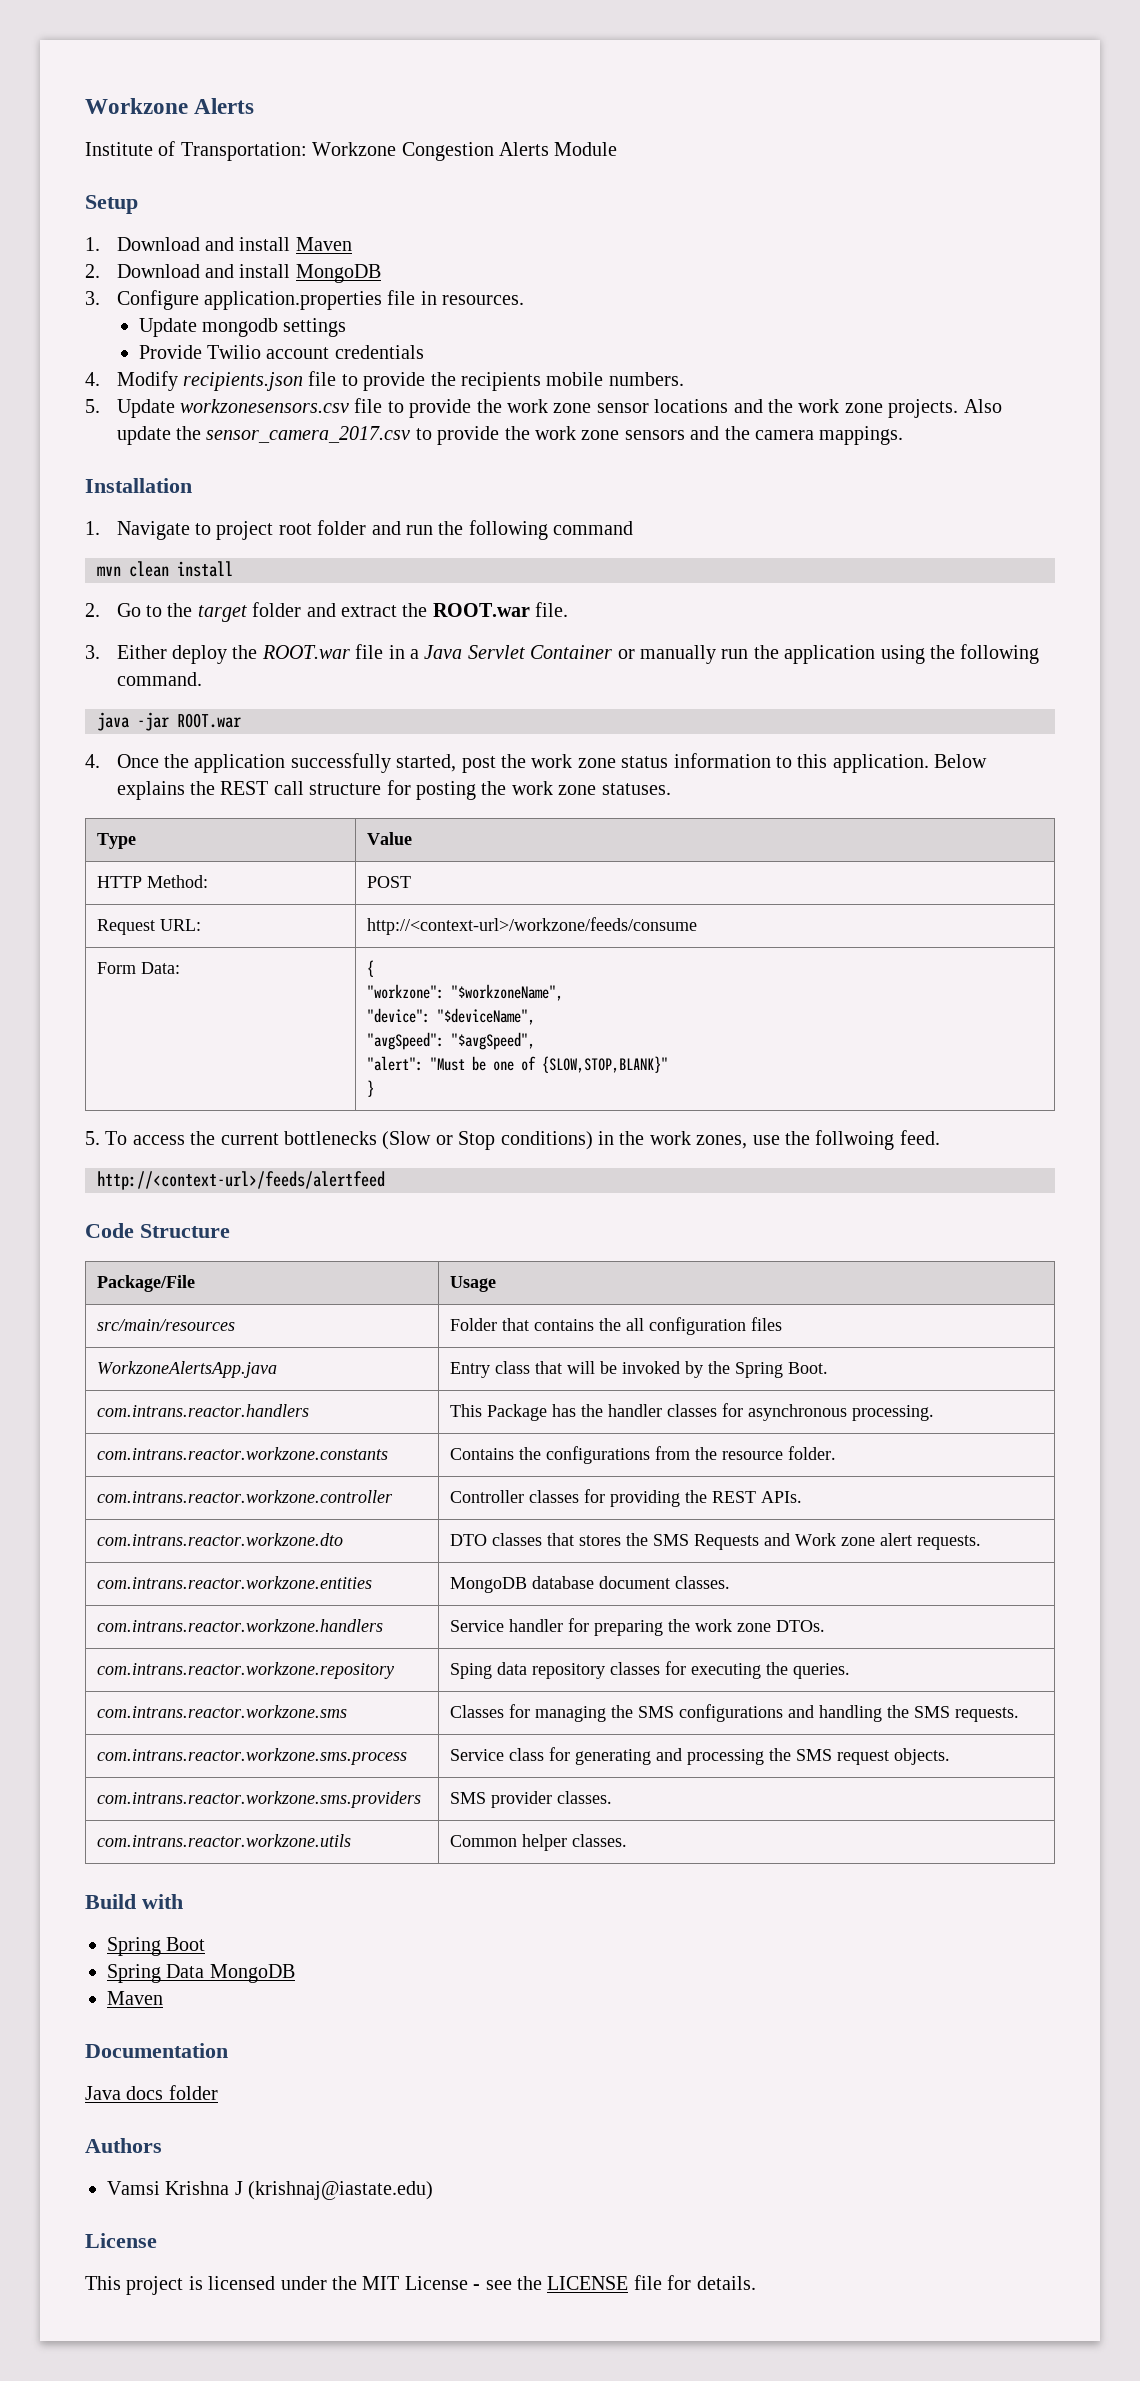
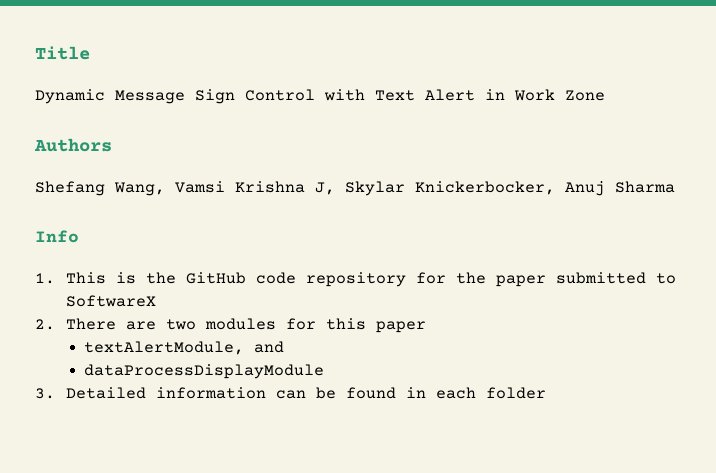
[85,98,255,114] [85,141,618,161] [85,195,138,214] [85,237,352,251] [85,264,381,283] [85,290,525,310] [138,318,347,337] [138,345,424,359] [85,371,684,391] [85,398,1002,418] [116,426,904,445] [85,478,192,493] [85,520,634,540] [97,561,233,577] [85,602,569,622] [85,644,1040,664] [116,672,202,686] [97,712,241,731] [85,753,988,773] [116,780,671,800] [97,833,137,849] [367,832,413,845] [97,875,209,888] [367,876,412,888] [97,919,202,935] [367,917,698,935] [97,962,181,974] [367,960,375,977] [367,984,564,1001] [367,1008,536,1025] [367,1032,536,1050] [367,1056,669,1073] [367,1080,375,1097] [85,1130,940,1150] [97,1171,385,1190] [85,1223,230,1238] [97,1275,196,1292] [450,1276,497,1292] [97,1319,236,1331] [450,1317,783,1335] [97,1361,278,1378] [450,1361,829,1378] [97,1404,310,1417] [450,1403,935,1421] [97,1447,389,1460] [450,1446,837,1464] [97,1490,394,1503] [450,1489,803,1507] [97,1533,344,1546] [450,1533,982,1550] [97,1576,373,1589] [450,1576,731,1593] [97,1619,384,1632] [450,1618,826,1636] [97,1662,395,1679] [450,1661,851,1679] [97,1705,348,1718] [450,1704,1020,1722] [97,1748,408,1765] [450,1747,951,1765] [97,1791,422,1808] [450,1791,613,1808] [97,1834,352,1847] [450,1834,628,1851] [85,1894,183,1909] [107,1937,206,1956] [107,1964,295,1983] [107,1991,163,2005] [85,2043,228,2058] [85,2085,218,2100] [85,2138,162,2153] [107,2181,434,2200] [85,2233,157,2248] [85,2275,756,2295] Workzone Alerts // Institute of Transportation: Workzone Congestion Alerts Module // Setup // 1. Download and install Maven // 2. Download and install MongoDB // 3. Configure application.properties file in resources. // Update mongodb settings // Provide Twilio account credentials // 4. Modify recipients.json file to provide the recipients mobile numbers. // 5. Update workzonesensors.csv file to provide the work zone sensor locations and the work zone projects. Also update the sensor_camera_2017.csv to provide the work zone sensors and the camera mappings. // Installation // 1. Navigate to project root folder and run the following command // mvn clean install // 2. Go to the target folder and extract the ROOT.war file. // 3. Either deploy the ROOT.war file in a Java Servlet Container or manually run the application using the following command. // java -jar ROOT.war // 4. Once the application successfully started, post the work zone status information to this application. Below explains the REST call structure for posting the work zone statuses. // Type | Value // HTTP Method: | POST // Request URL: | http://<context-url>/workzone/feeds/consume // Form Data: | { // "workzone": "$workzoneName", // "device": "$deviceName", // "avgSpeed": "$avgSpeed", // "alert": "Must be one of {SLOW,STOP,BLANK}" // } // 5. To access the current bottlenecks (Slow or Stop conditions) in the work zones, use the follwoing feed. // http://<context-url>/feeds/alertfeed // Code Structure // Package/File | Usage // src/main/resources | Folder that contains the all configuration files // WorkzoneAlertsApp.java | Entry class that will be invoked by the Spring Boot. // com.intrans.reactor.handlers | This Package has the handler classes for asynchronous processing. // com.intrans.reactor.workzone.constants | Contains the configurations from the resource folder. // com.intrans.reactor.workzone.controller | Controller classes for providing the REST APIs. // com.intrans.reactor.workzone.dto | DTO classes that stores the SMS Requests and Work zone alert requests. // com.intrans.reactor.workzone.entities | MongoDB database document classes. // com.intrans.reactor.workzone.handlers | Service handler for preparing the work zone DTOs. // com.intrans.reactor.workzone.repository | Sping data repository classes for executing the queries. // com.intrans.reactor.workzone.sms | Classes for managing the SMS configurations and handling the SMS requests. // com.intrans.reactor.workzone.sms.process | Service class for generating and processing the SMS request objects. // com.intrans.reactor.workzone.sms.providers | SMS provider classes. // com.intrans.reactor.workzone.utils | Common helper classes. // Build with // Spring Boot // Spring Data MongoDB // Maven // Documentation // Java docs folder // Authors // Vamsi Krishna J (krishnaj@iastate.edu) // License // This project is licensed under the MIT License - see the LICENSE file for details. -> [35,46,90,60] [35,89,605,104] [34,138,112,152] [35,181,675,196] [35,230,79,243] [35,272,677,287] [66,295,157,307] [35,318,427,333] [84,341,285,355] [84,364,325,379] [35,387,547,399] Title // Dynamic Message Sign Control with Text Alert in Work Zone // Authors // Shefang Wang, Vamsi Krishna J, Skylar Knickerbocker, Anuj Sharma // Info // 1. This is the GitHub code repository for the paper submitted to SoftwareX // 2. There are two modules for this paper // textAlertModule, and // dataProcessDisplayModule // 3. Detailed information can be found in each folder

